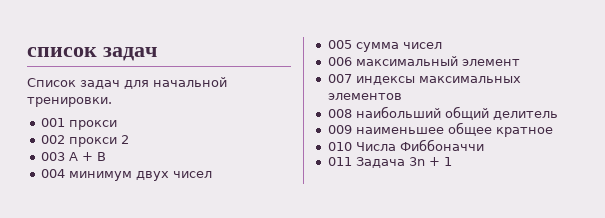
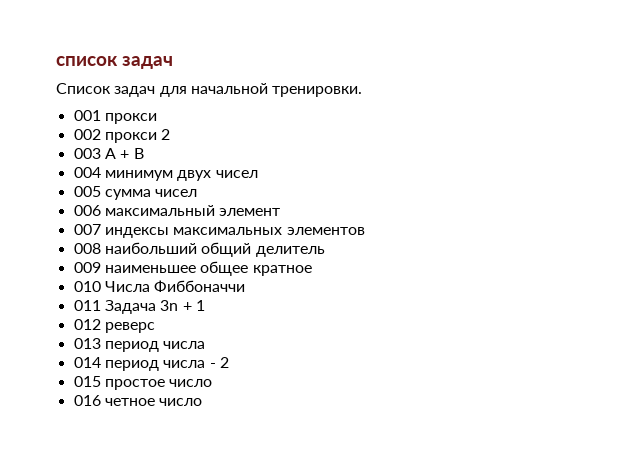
(452, 161) none -> [73,319,155,333] [73,338,206,352] [73,357,229,371] [73,376,213,390] [73,395,203,406] // 012 реверс // 013 период числа // 014 период числа - 2 // 015 простое число // 016 четное число

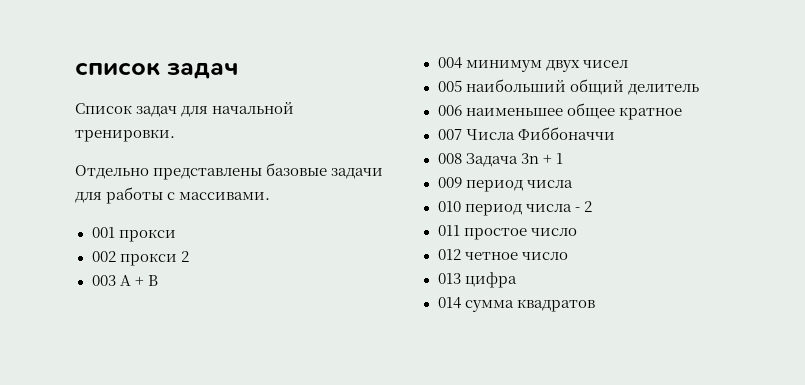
(363, 91) none -> [75,163,384,180] [75,187,271,204] // Отдельно представлены базовые задачи для работы с массивами.
[104,189,198,200] [73,205,281,216] [73,224,365,238] [73,243,101,254] сумма чисел // 006 максимальный элемент // 007 индексы максимальных элементов // 008 -> (462, 86) none
[73,262,101,273] 009 -> [437,105,462,116] 006
[73,281,101,292] 010 -> [437,129,462,140] 007
[73,300,101,311] 011 -> [437,153,462,164] 008
[73,319,155,333] [73,338,101,349] 012 реверс // 013 -> [437,177,462,188] 009
[73,357,101,368] 014 -> [437,201,461,212] 010
[73,376,101,387] 015 -> [437,225,460,236] 011
[73,395,101,406] 016 -> [437,249,461,260] 012
(203, 402) none -> [437,272,517,288] [437,297,595,312] // 013 цифра // 014 сумма квадратов

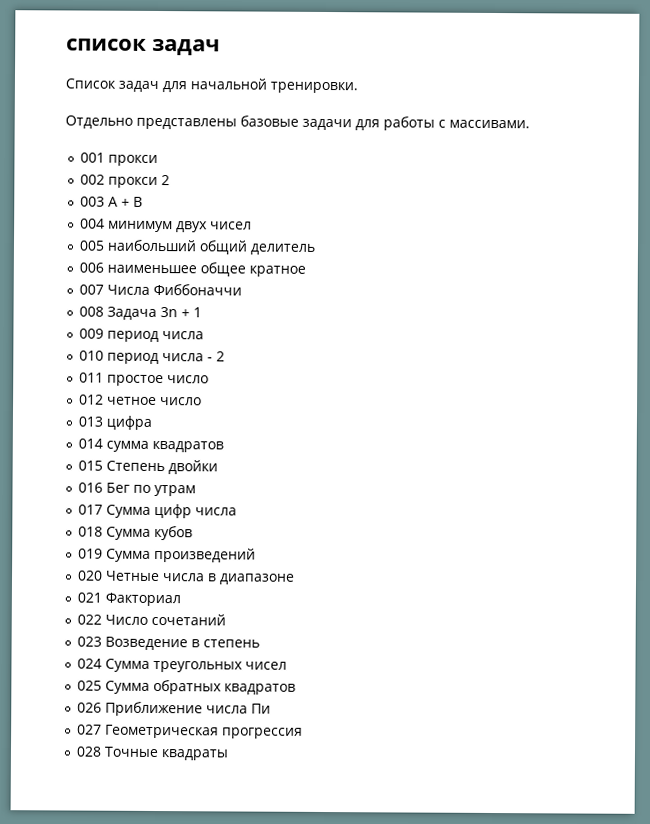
(595, 305) none -> [78,460,219,475] [78,482,197,497] [78,503,238,519] [78,525,194,541] [78,547,257,563] [77,570,296,585] [77,592,182,607] [77,613,227,626] [77,636,261,651] [77,658,288,673] [77,679,297,695] [77,701,272,717] [77,724,304,739] [76,746,229,761] // 015 Степень двойки // 016 Бег по утрам // 017 Сумма цифр числа // 018 Сумма кубов // 019 Сумма произведений // 020 Четные числа в диапазоне // 021 Факториал // 022 Число сочетаний // 023 Возведение в степень // 024 Сумма треугольных чисел // 025 Сумма обратных квадратов // 026 Приближение числа Пи // 027 Геометрическая прогрессия // 028 Точные квадраты

